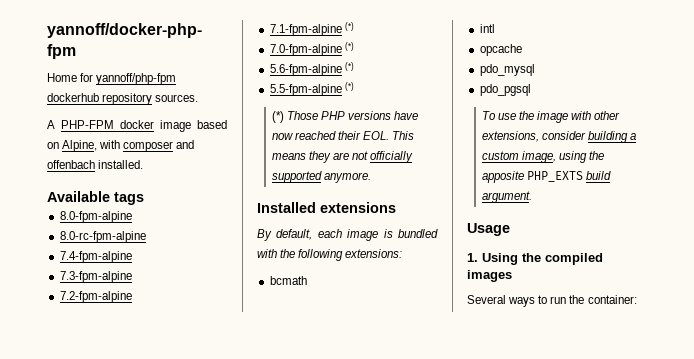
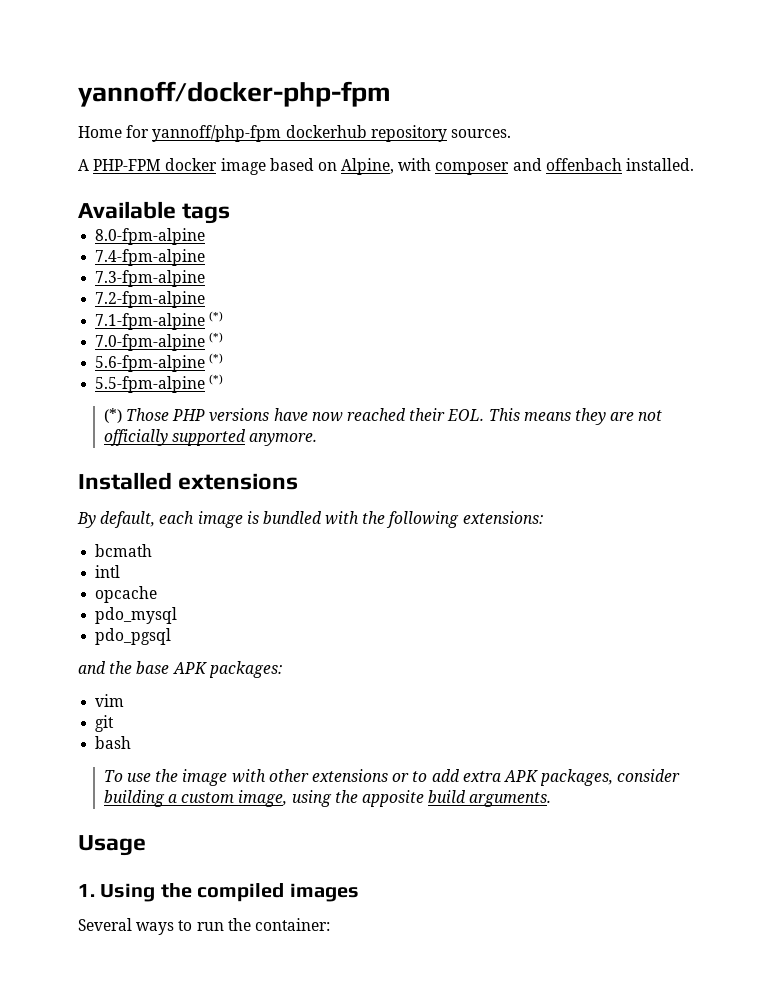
[59,231,146,243] // 8.0-rc-fpm-alpine -> (206, 236) none
(531, 90) none -> [78,661,282,678] [95,694,125,707] [95,715,115,732] [95,736,132,749] // and the base APK packages: // vim // git // bash
[481,131,539,142] extensions, -> [311,769,614,786] extensions or to add extra APK packages,
[526,171,611,182] [481,191,532,203] PHP_EXTS build argument. -> [428,790,552,807] build arguments.

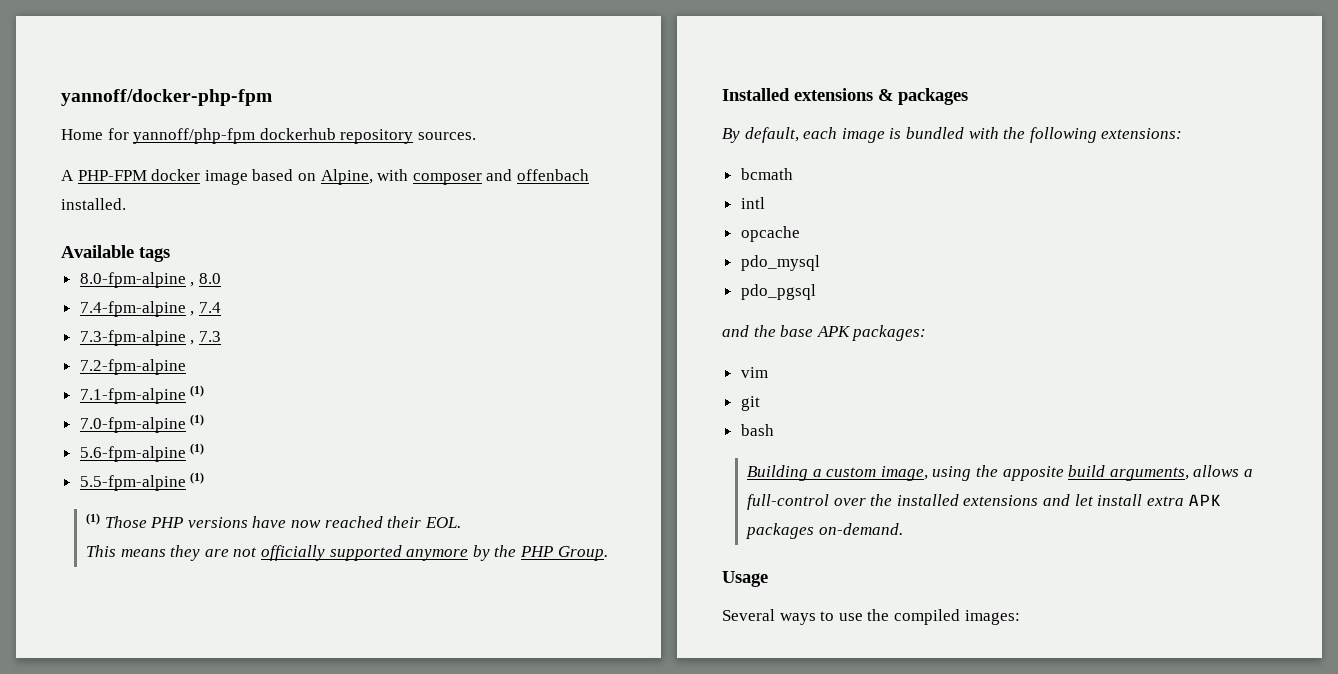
(206, 236) none -> [190,273,221,287] , 8.0
(206, 257) none -> [190,302,221,316] , 7.4
(206, 278) none -> [190,331,221,345] , 7.3
[209,311,224,322] (*) -> [190,385,205,397] (1)
[209,332,224,343] (*) -> [190,414,205,426] (1)
[209,353,224,364] (*) -> [190,443,205,455] (1)
[209,374,224,385] [103,408,122,423] (*) // (*) -> [190,472,205,484] [86,513,101,525] (1) // (1)
(485, 415) none -> (461, 522) //
[249,433,318,446] anymore. -> [406,545,608,561] anymore by the PHP Group.
(299, 481) none -> [878,88,968,105] & packages
[103,769,681,786] [103,790,165,807] To use the image with other extensions or to add extra APK packages, consider building -> [747,465,809,481] Building
[469,792,552,807] [78,835,146,856] [78,883,359,902] arguments. // Usage // 1. Using the compiled images -> [1109,465,1254,481] [747,494,1222,510] [746,523,903,539] [722,571,768,587] arguments, allows a full-control over the installed extensions and let install extra APK packages on-demand. // Usage
[196,918,330,931] run the container: -> [838,609,1020,625] use the compiled images:

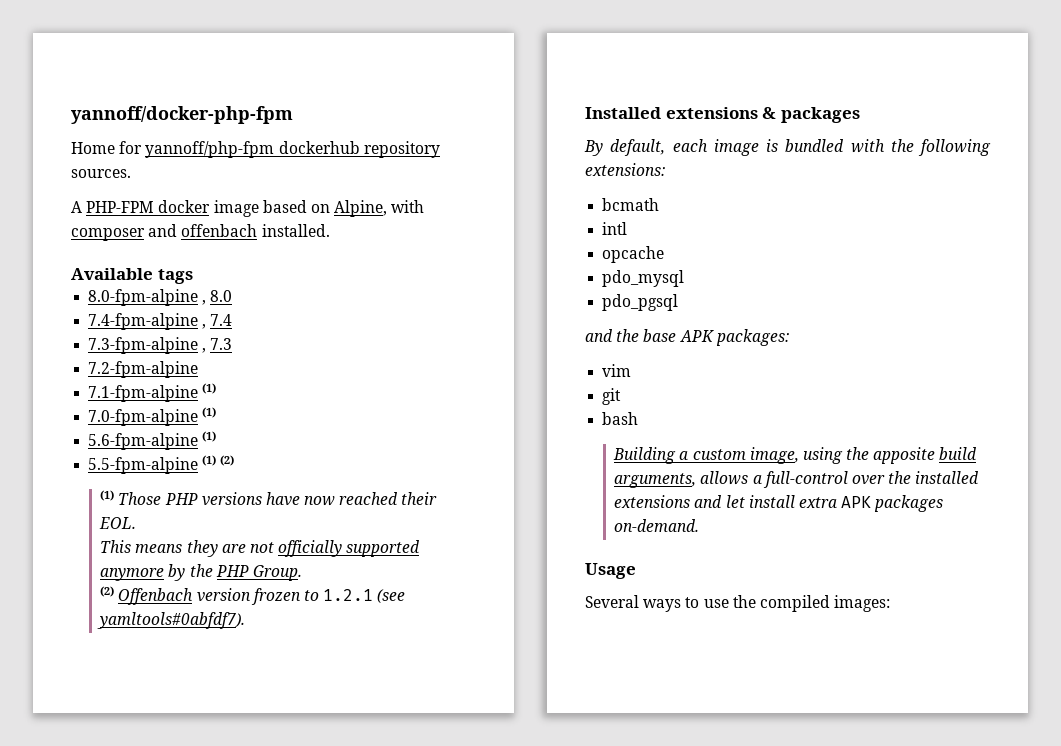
(205, 478) none -> [220,455,235,466] (2)
(608, 553) none -> [100,586,406,605] [97,612,246,629] // (2) Offenbach version frozen to 1.2.1 (see yamltools#0abfdf7).

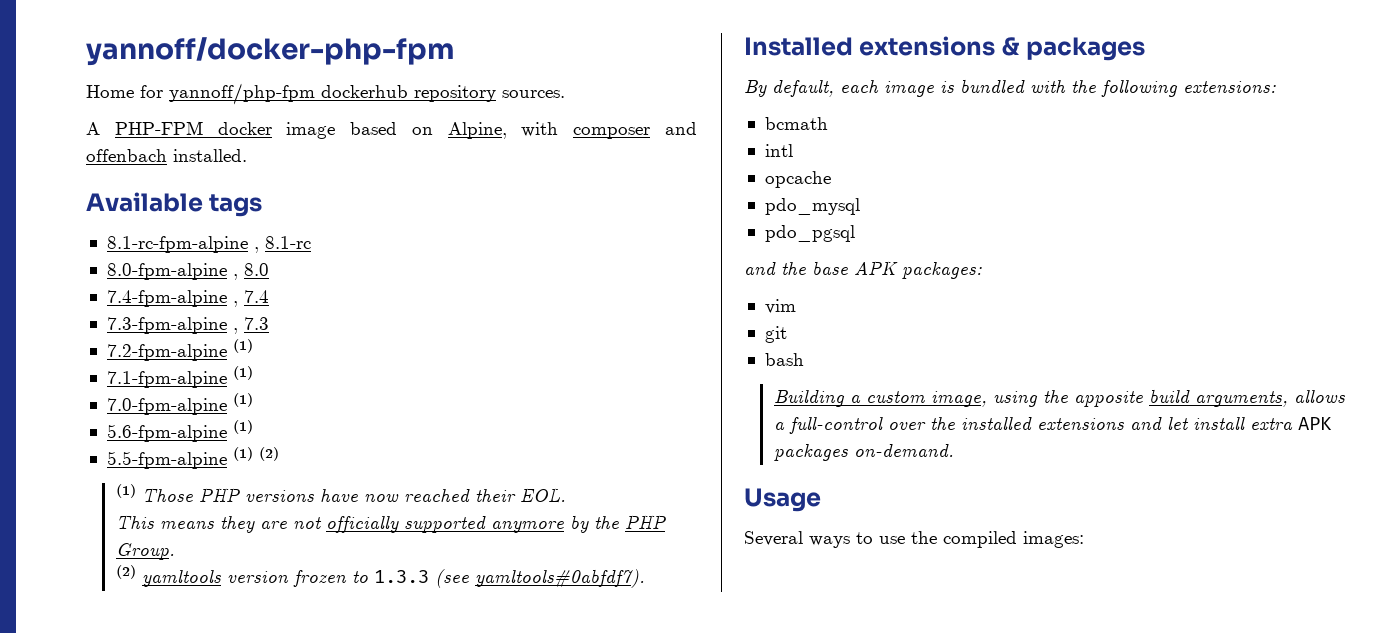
(193, 276) none -> [106,236,311,253] // 8.1-rc-fpm-alpine , 8.1-rc
(199, 369) none -> [232,339,253,353] (1)
[118,588,194,605] Offenbach -> [141,570,221,587] yamltools
[323,589,374,601] 1.2.1 -> [373,570,429,583] 1.3.3

